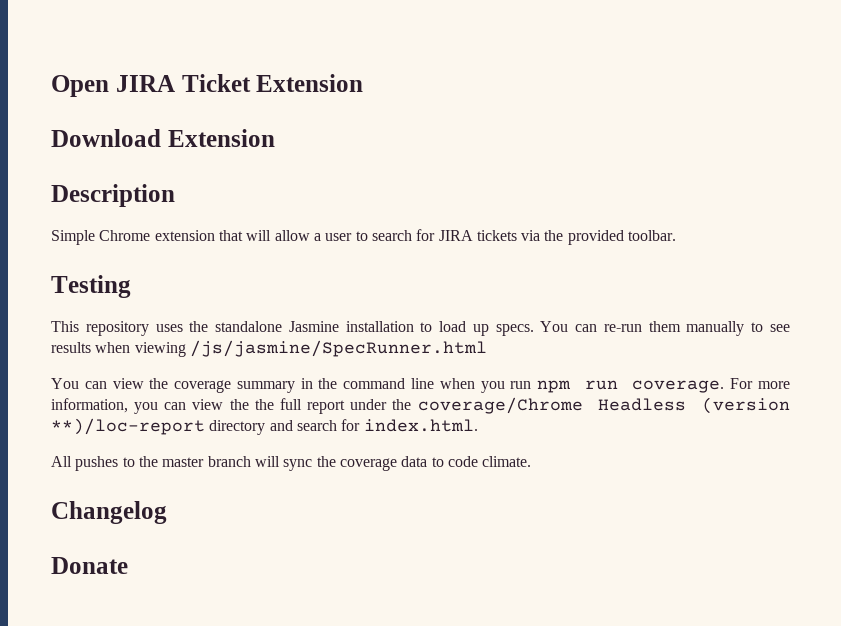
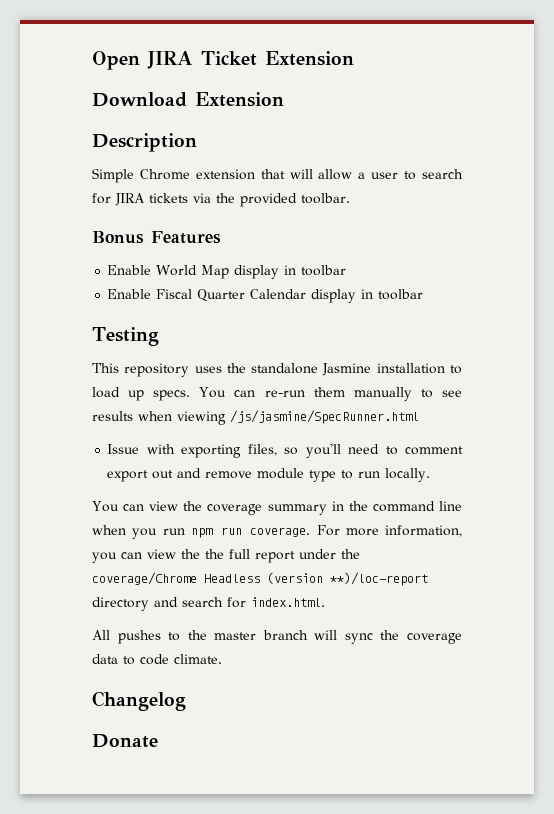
(677, 235) none -> [92,231,221,244] [107,265,347,279] [107,289,424,303] // Bonus Features // Enable World Map display in toolbar // Enable Fiscal Quarter Calendar display in toolbar
(487, 348) none -> [107,443,463,458] [107,468,431,482] // Issue with exporting files, so you'll need to comment export out and remove module type to run locally.

